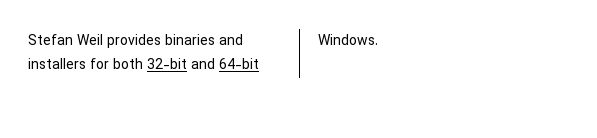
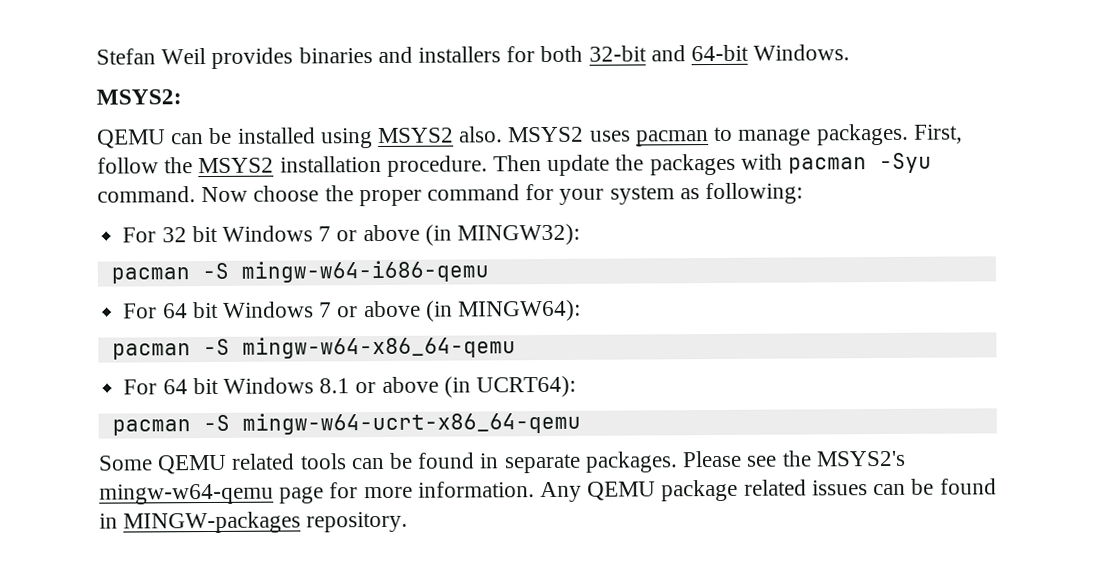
(378, 39) none -> [96,89,182,105] [97,123,963,149] [97,152,933,177] [97,182,804,207] [122,223,580,246] [110,260,489,284] [123,299,581,322] [111,336,516,360] [123,375,576,398] [111,411,581,436] [98,450,906,475] [99,478,997,505] [99,511,409,534] // MSYS2: // QEMU can be installed using MSYS2 also. MSYS2 uses pacman to manage packages. First, follow the MSYS2 installation procedure. Then update the packages with pacman -Syu command. Now choose the proper command for your system as following: // For 32 bit Windows 7 or above (in MINGW32): // pacman -S mingw-w64-i686-qemu // For 64 bit Windows 7 or above (in MINGW64): // pacman -S mingw-w64-x86_64-qemu // For 64 bit Windows 8.1 or above (in UCRT64): // pacman -S mingw-w64-ucrt-x86_64-qemu // Some QEMU related tools can be found in separate packages. Please see the MSYS2's mingw-w64-qemu page for more information. Any QEMU package related issues can be found in MINGW-packages repository.

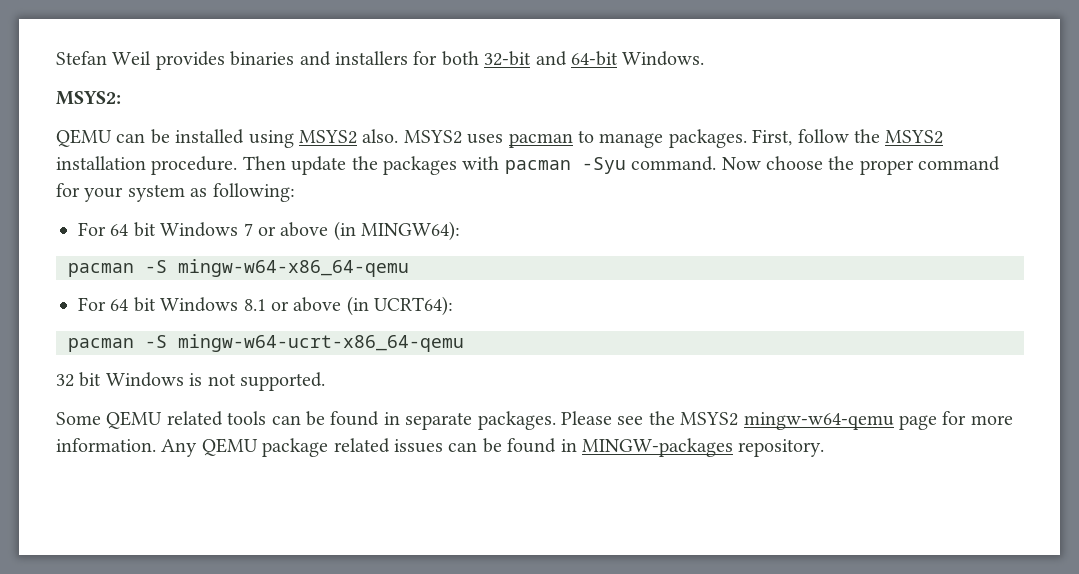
[122,223,580,246] [110,260,489,284] // For 32 bit Windows 7 or above (in MINGW32): // pacman -S mingw-w64-i686-qemu -> (295, 192) none
(581, 423) none -> [56,372,325,391] // 32 bit Windows is not supported.
[815,450,906,467] MSYS2's -> [680,412,739,426] MSYS2

